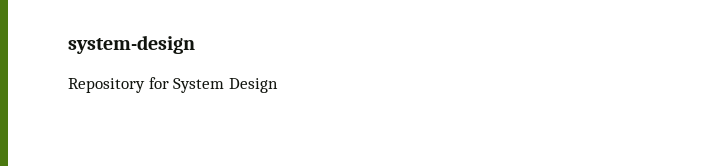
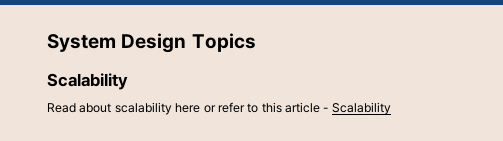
[68,35,195,54] [68,77,278,93] system-design // Repository for System Design -> [47,33,256,53] [47,73,128,90] [47,102,391,115] System Design Topics // Scalability // Read about scalability here or refer to this article - Scalability

